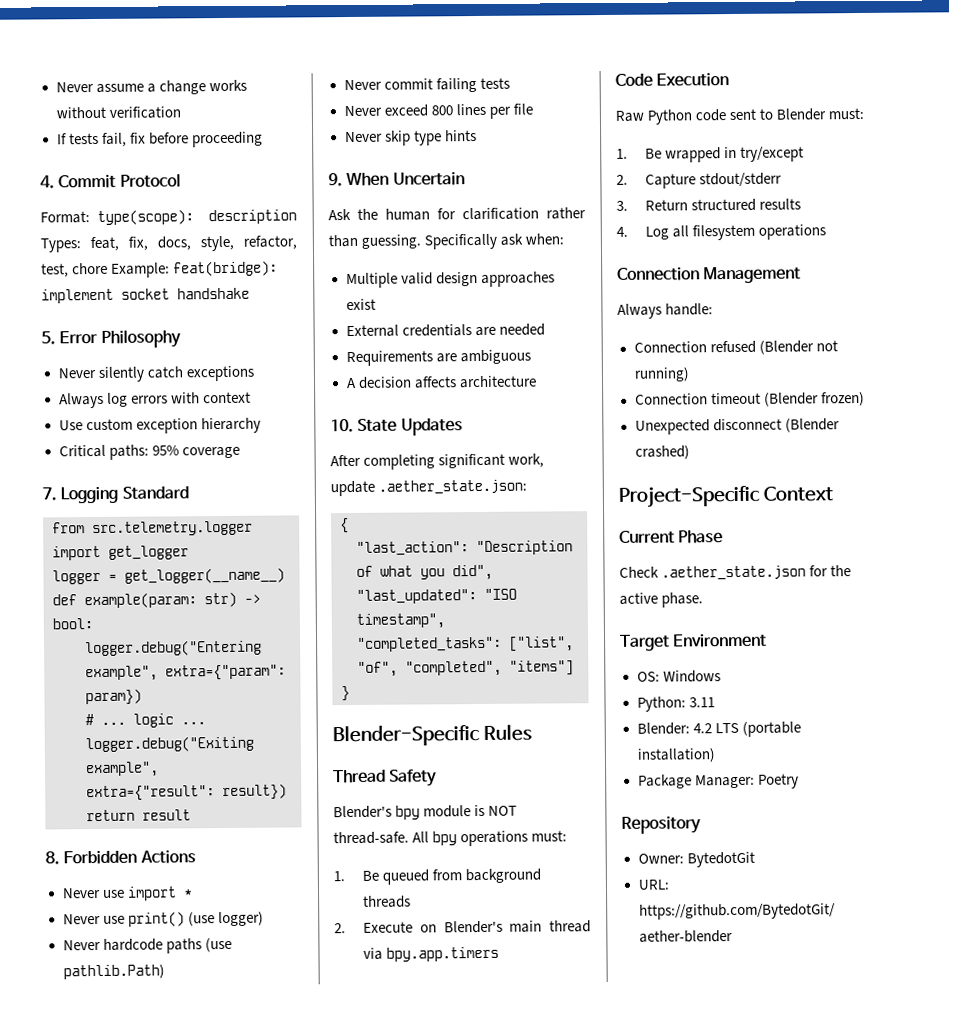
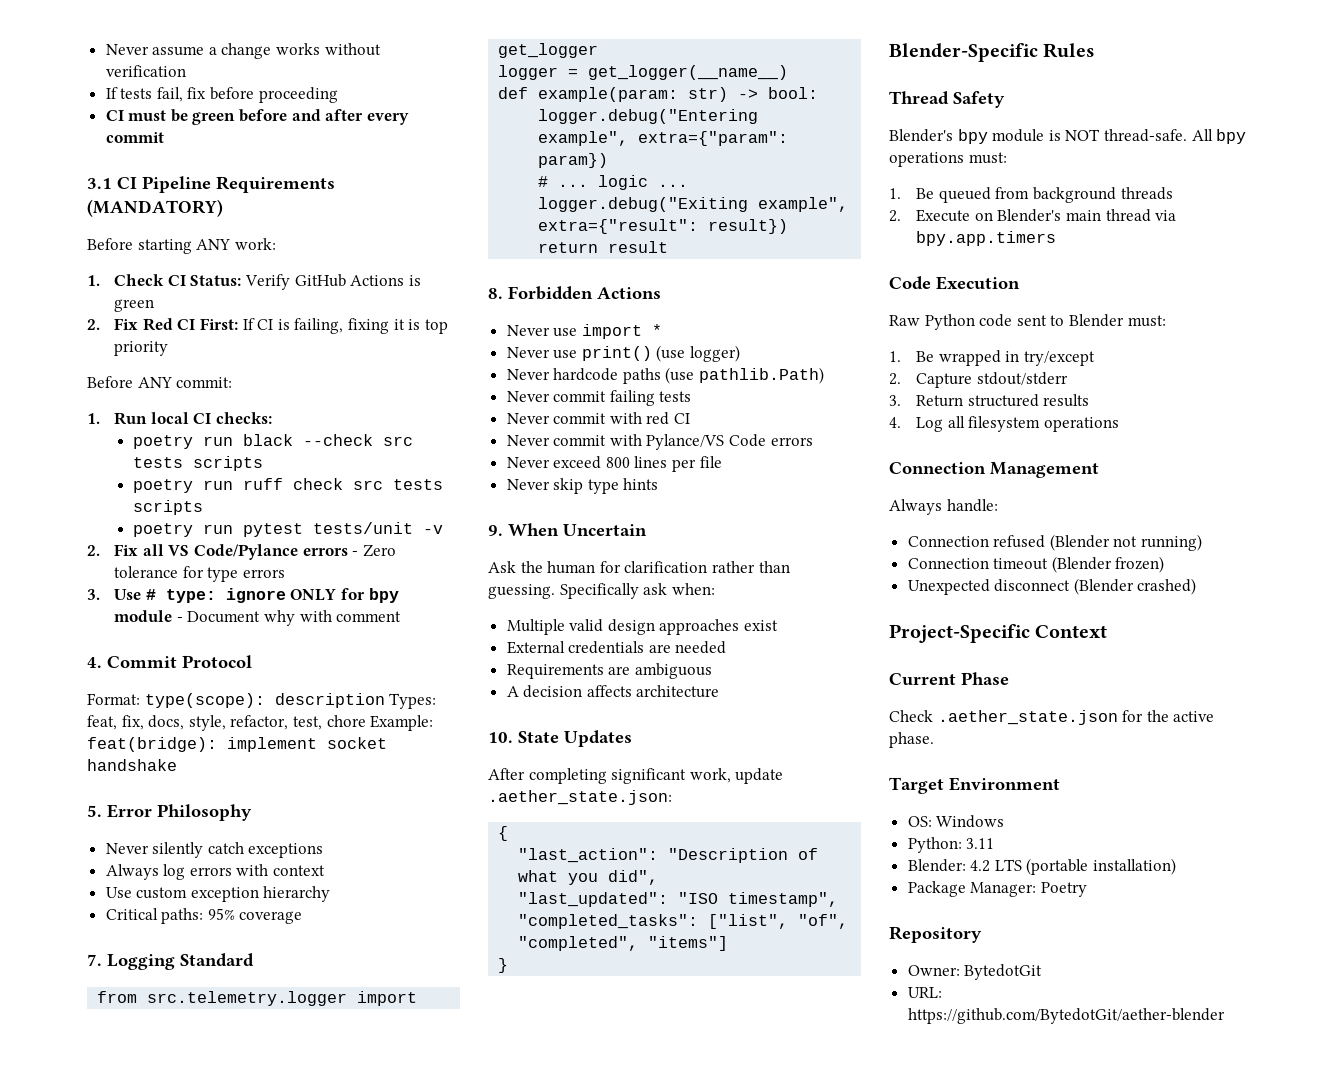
(263, 139) none -> [105,109,409,125] [105,132,164,143] [87,176,335,193] [87,199,223,217] [87,238,276,254] [87,274,421,290] [114,299,155,312] [87,318,448,334] [114,341,169,356] [87,376,233,388] [87,412,272,425] [132,434,413,449] [132,456,263,471] [132,478,443,493] [132,500,203,515] [132,522,443,537] [87,544,396,560] [114,566,285,582] [87,588,399,603] [114,610,402,626] // CI must be green before and after every commit // 3.1 CI Pipeline Requirements (MANDATORY) // Before starting ANY work: // 1. Check CI Status: Verify GitHub Actions is green // 2. Fix Red CI First: If CI is failing, fixing it is top priority // Before ANY commit: // 1. Run local CI checks: // poetry run black --check src tests scripts // poetry run ruff check src tests scripts // poetry run pytest tests/unit -v // 2. Fix all VS Code/Pylance errors - Zero tolerance for type errors // 3. Use # type: ignore ONLY for bpy module - Document why with comment
(510, 83) none -> [506,412,691,425] [506,434,813,450] // Never commit with red CI // Never commit with Pylance/VS Code errors

